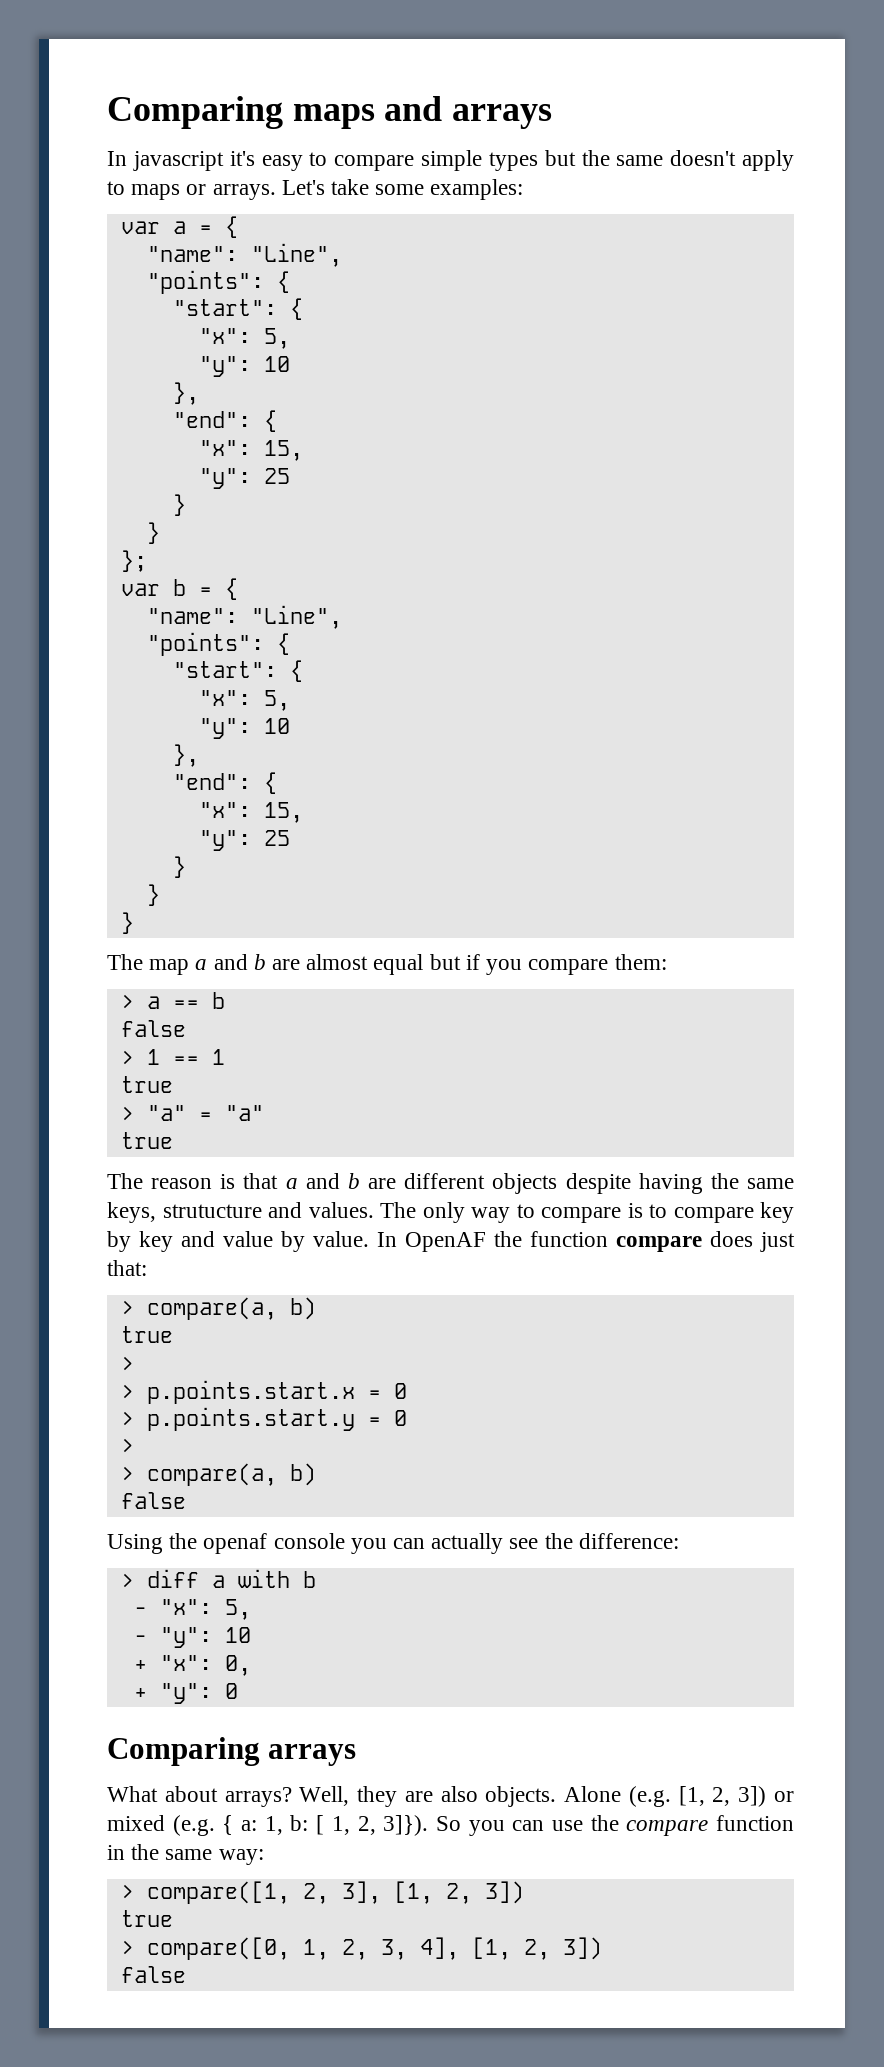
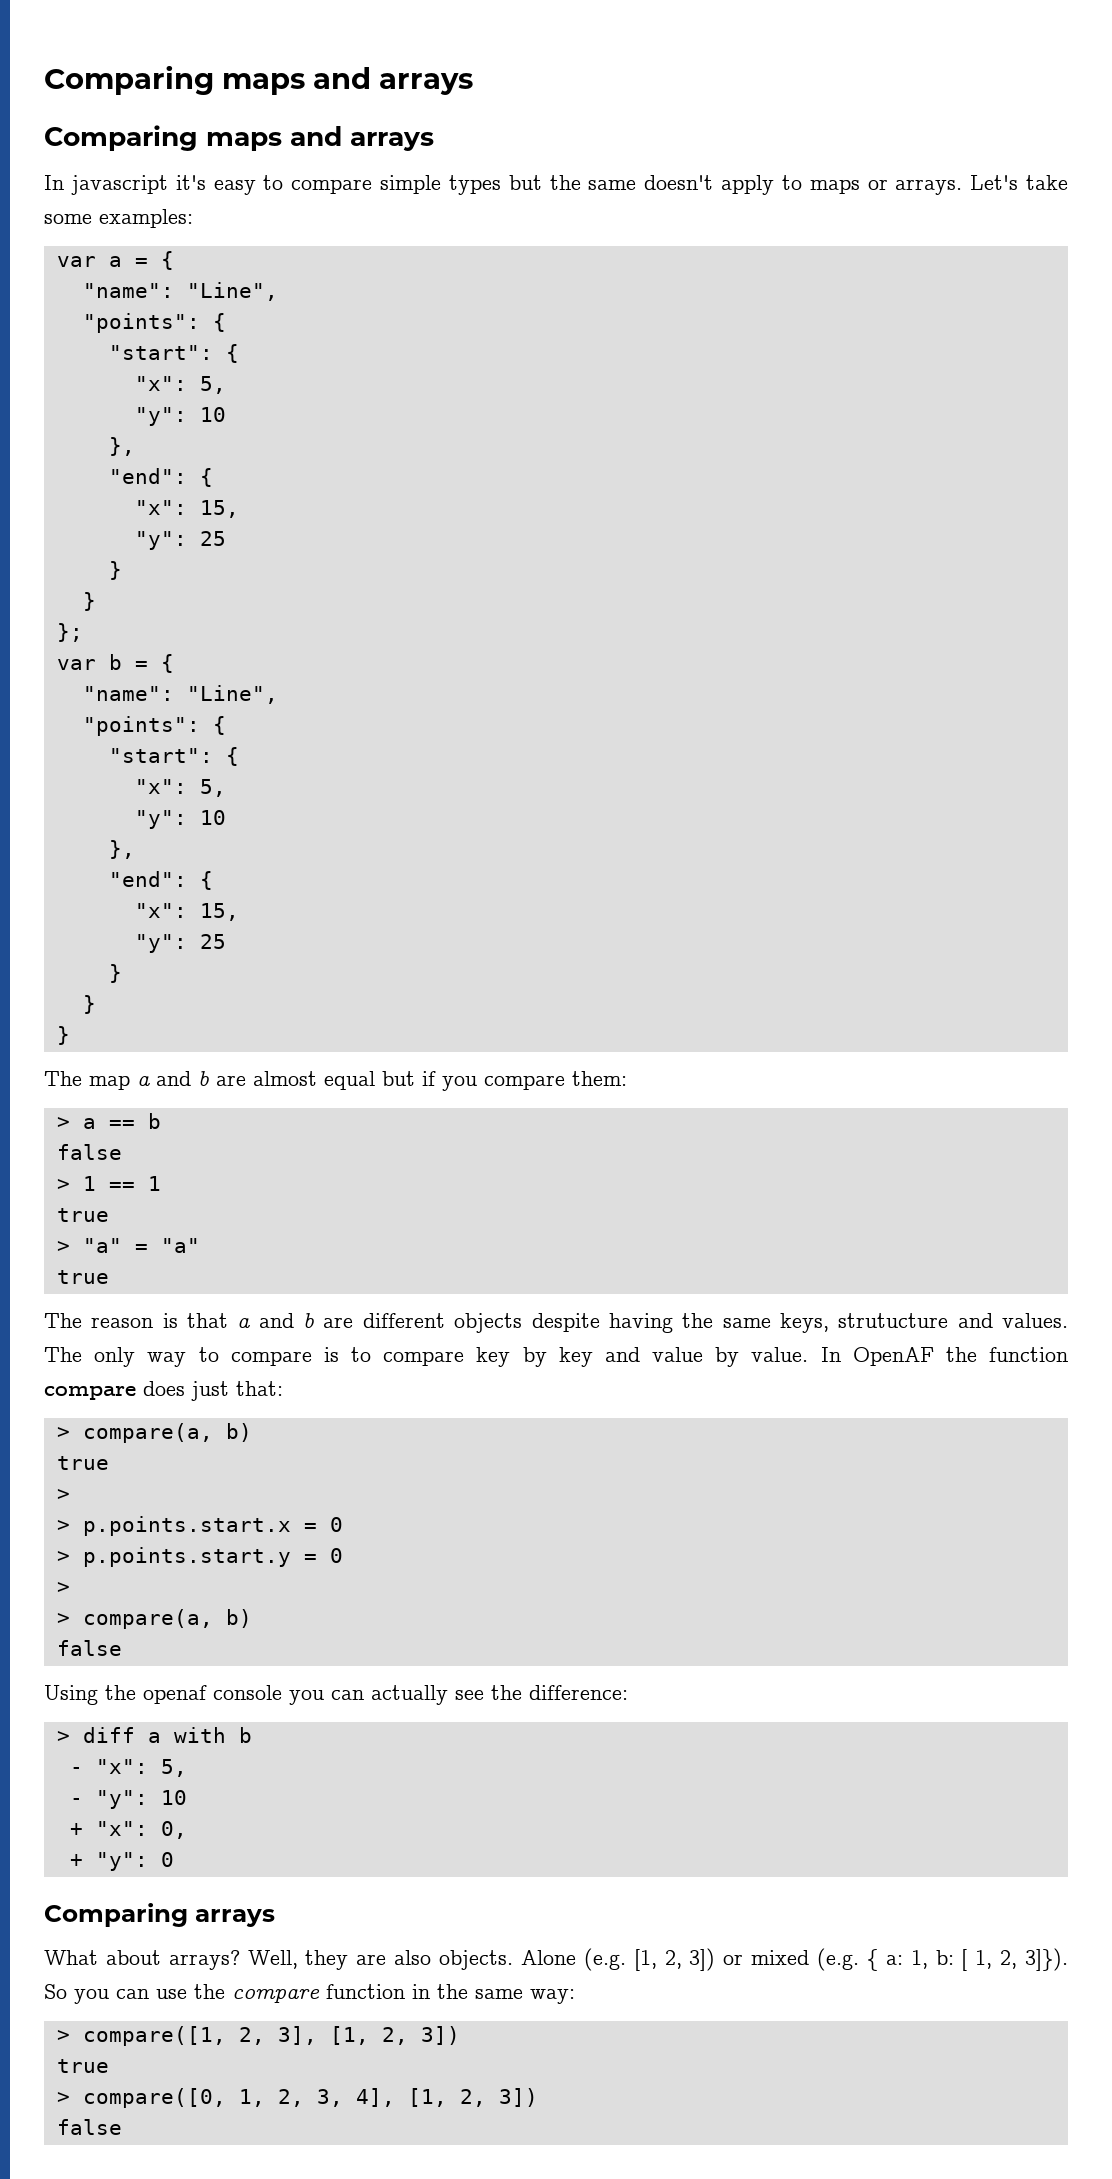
[107,96,553,129] Comparing maps and arrays -> [44,65,473,95] [44,125,434,151] Comparing maps and arrays // Comparing maps and arrays

